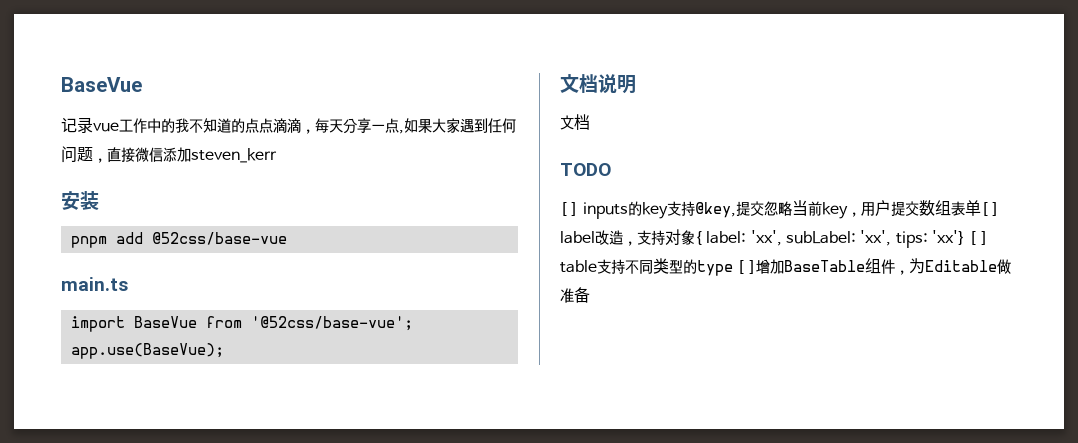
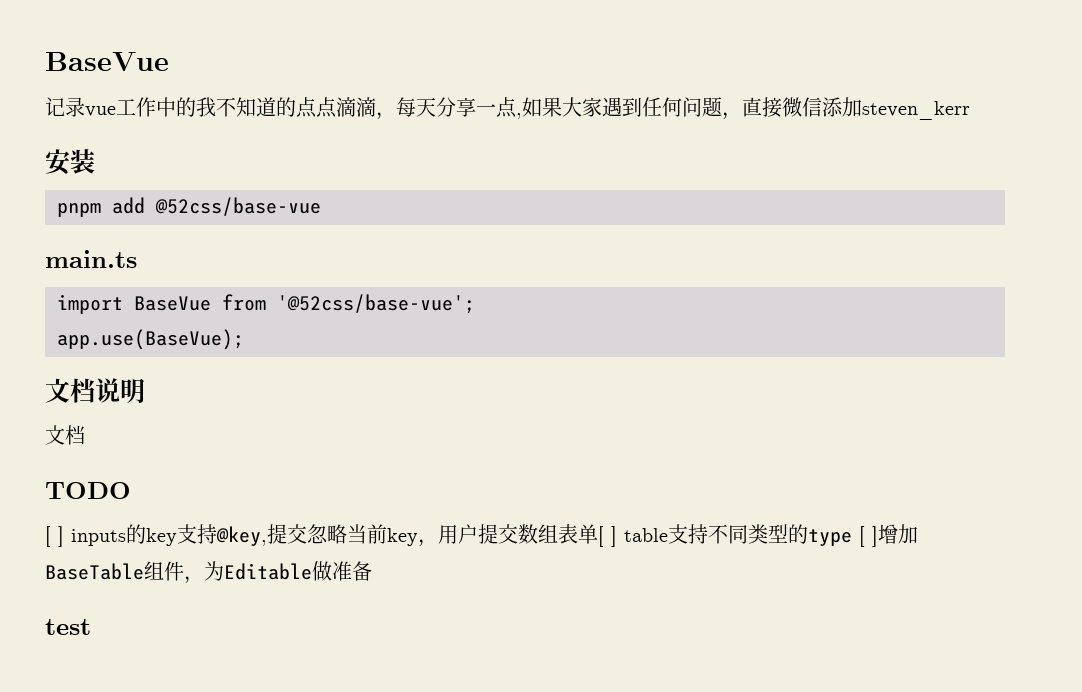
[560,229,988,248] label改造，支持对象{ label: 'xx', subLabel: 'xx', tips: 'xx'} [ ] -> (617, 536) none
(590, 295) none -> [45,619,91,635] // test

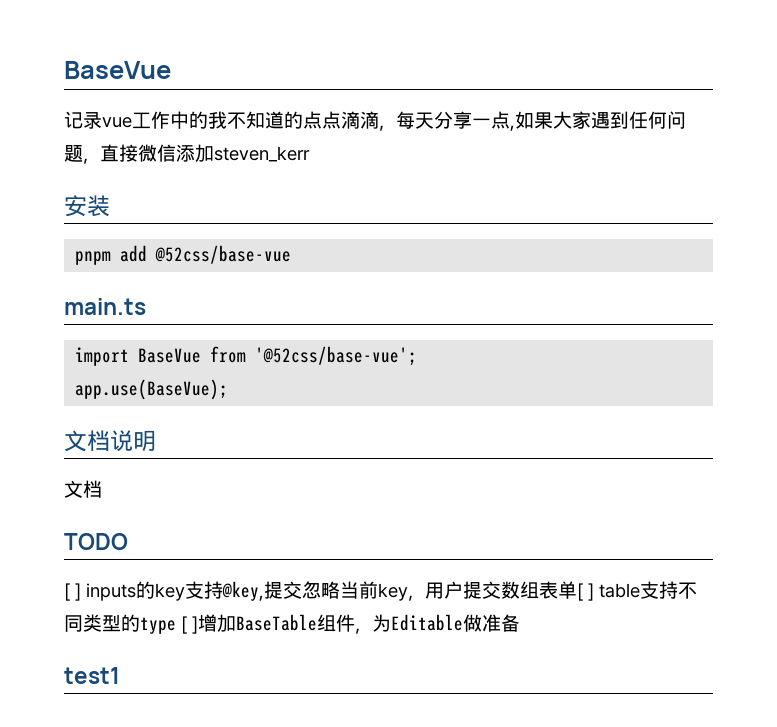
[45,619,91,635] test -> [64,667,120,684] test1

